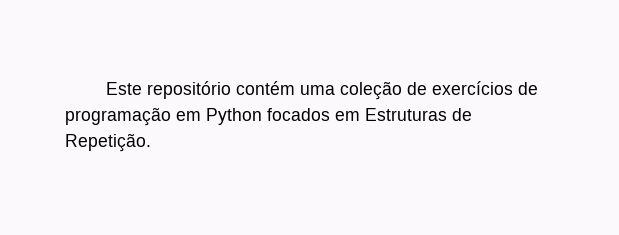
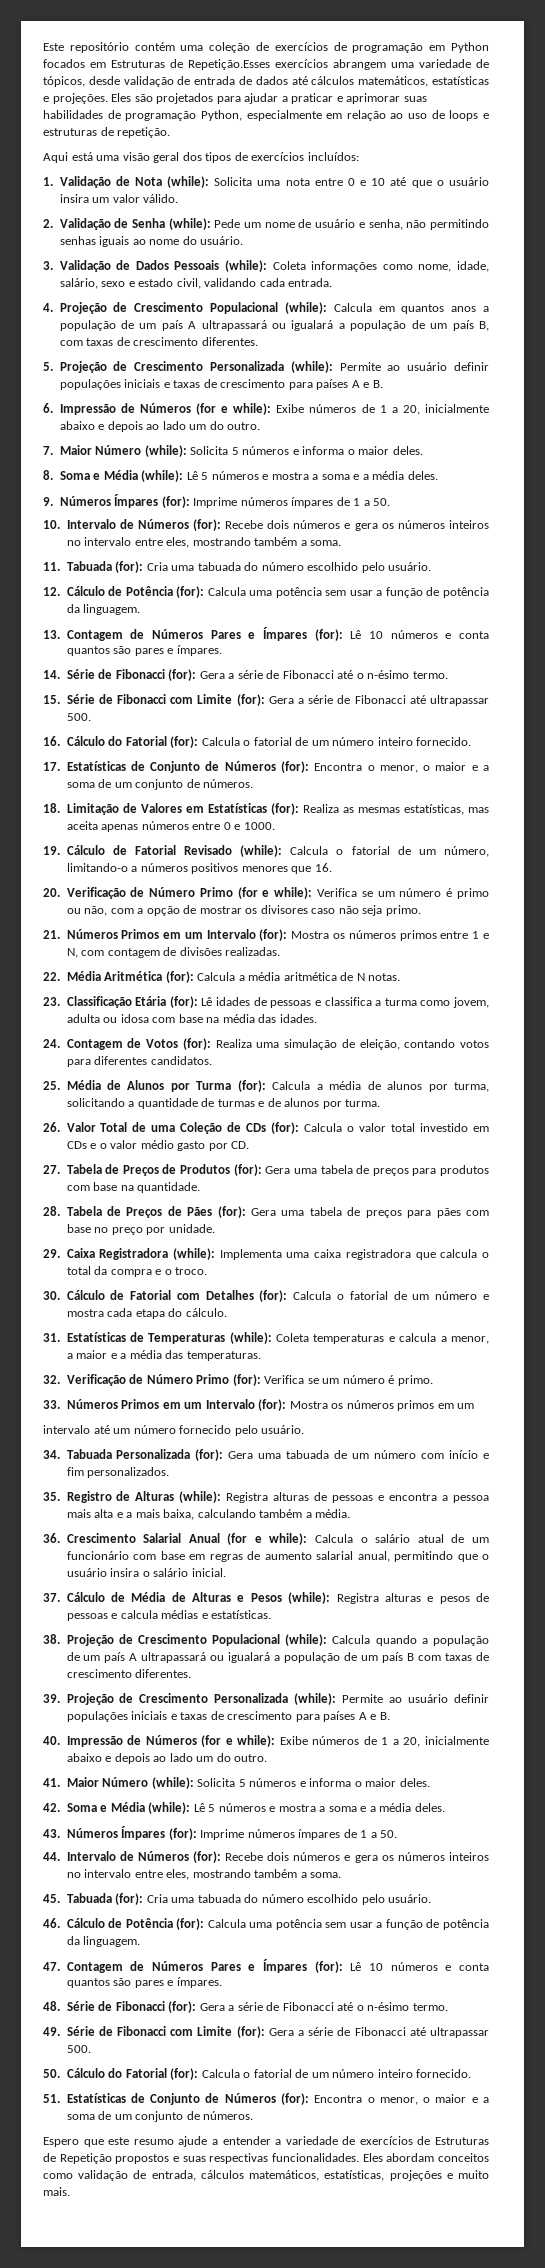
[65,133,151,152] Repetição. -> [188,59,489,70] [43,76,490,87] [43,93,427,104] [43,110,489,121] [43,127,171,138] [43,152,359,163] [43,176,490,188] [59,194,179,203] [43,218,489,230] [59,236,244,247] [43,260,489,272] [59,278,333,289] [43,302,489,314] [59,320,489,331] [59,337,258,346] [43,361,489,373] [59,379,383,390] [43,403,489,415] [59,421,261,432] [43,445,423,457] [43,470,438,482] [43,494,391,508] [43,519,489,531] [66,537,342,548] [43,561,432,573] [43,586,490,598] [66,604,141,615] [43,627,490,641] [66,645,222,656] [43,669,448,681] [43,694,489,706] [66,713,91,721] [43,736,472,748] [43,761,490,773] [66,779,254,790] [43,803,490,815] [66,821,275,832] [43,845,489,857] [66,863,332,874] [43,887,490,899] [66,905,421,916] [43,929,490,941] [66,947,281,958] [43,971,401,983] [43,996,489,1008] [66,1014,317,1023] [43,1038,489,1050] [66,1056,212,1067] [43,1080,489,1092] [66,1098,381,1109] [43,1122,489,1134] [66,1140,250,1151] [43,1164,489,1176] [66,1182,201,1193] [43,1206,489,1218] [66,1224,215,1235] [43,1248,490,1260] [66,1266,208,1277] [43,1290,490,1302] [66,1308,227,1319] [43,1332,490,1344] [66,1350,261,1361] [43,1374,433,1386] [43,1399,475,1411] [43,1425,305,1436] [43,1449,489,1461] [66,1467,170,1478] [43,1491,489,1503] [66,1509,351,1520] [43,1533,489,1545] [66,1551,489,1562] [66,1568,226,1577] [43,1592,489,1604] [66,1610,272,1621] [43,1634,489,1646] [66,1652,489,1663] [66,1669,192,1678] [43,1693,489,1705] [66,1711,390,1722] [43,1735,490,1747] [66,1753,268,1764] [43,1777,430,1789] [43,1802,445,1814] [43,1826,398,1840] [43,1851,489,1863] [66,1869,342,1880] [43,1893,432,1905] [43,1918,490,1930] [66,1936,141,1947] [43,1959,490,1973] [66,1977,222,1988] [43,2001,448,2013] [43,2026,489,2038] [66,2045,91,2053] [43,2068,472,2080] [43,2093,490,2105] [66,2111,254,2122] [43,2136,489,2147] [43,2153,490,2164] [43,2170,490,2181] [43,2187,70,2196] Repetição.Esses exercícios abrangem uma variedade de tópicos, desde validação de entrada de dados até cálculos matemáticos, estatísticas e projeções. Eles são projetados para ajudar a praticar e aprimorar suas habilidades de programação Python, especialmente em relação ao uso de loops e estruturas de repetição. // Aqui está uma visão geral dos tipos de exercícios incluídos: // 1. Validação de Nota (while): Solicita uma nota entre 0 e 10 até que o usuário insira um valor válido. // 2. Validação de Senha (while): Pede um nome de usuário e senha, não permitindo senhas iguais ao nome do usuário. // 3. Validação de Dados Pessoais (while): Coleta informações como nome, idade, salário, sexo e estado civil, validando cada entrada. // 4. Projeção de Crescimento Populacional (while): Calcula em quantos anos a população de um país A ultrapassará ou igualará a população de um país B, com taxas de crescimento diferentes. // 5. Projeção de Crescimento Personalizada (while): Permite ao usuário definir populações iniciais e taxas de crescimento para países A e B. // 6. Impressão de Números (for e while): Exibe números de 1 a 20, inicialmente abaixo e depois ao lado um do outro. // 7. Maior Número (while): Solicita 5 números e informa o maior deles. // 8. Soma e Média (while): Lê 5 números e mostra a soma e a média deles. // 9. Números Ímpares (for): Imprime números ímpares de 1 a 50. // 10. Intervalo de Números (for): Recebe dois números e gera os números inteiros no intervalo entre eles, mostrando também a soma. // 11. Tabuada (for): Cria uma tabuada do número escolhido pelo usuário. // 12. Cálculo de Potência (for): Calcula uma potência sem usar a função de potência da linguagem. // 13. Contagem de Números Pares e Ímpares (for): Lê 10 números e conta quantos são pares e ímpares. // 14. Série de Fibonacci (for): Gera a série de Fibonacci até o n-ésimo termo. // 15. Série de Fibonacci com Limite (for): Gera a série de Fibonacci até ultrapassar 500. // 16. Cálculo do Fatorial (for): Calcula o fatorial de um número inteiro fornecido. // 17. Estatísticas de Conjunto de Números (for): Encontra o menor, o maior e a soma de um conjunto de números. // 18. Limitação de Valores em Estatísticas (for): Realiza as mesmas estatísticas, mas aceita apenas números entre 0 e 1000. // 19. Cálculo de Fatorial Revisado (while): Calcula o fatorial de um número, limitando-o a números positivos menores que 16. // 20. Verificação de Número Primo (for e while): Verifica se um número é primo ou não, com a opção de mostrar os divisores caso não seja primo. // 21. Números Primos em um Intervalo (for): Mostra os números primos entre 1 e N, com contagem de divisões realizadas. // 22. Média Aritmética (for): Calcula a média aritmética de N notas. // 23. Classificação Etária (for): Lê idades de pessoas e classifica a turma como jovem, adulta ou idosa com base na média das idades. // 24. Contagem de Votos (for): Realiza uma simulação de eleição, contando votos para diferentes candidatos. // 25. Média de Alunos por Turma (for): Calcula a média de alunos por turma, solicitando a quantidade de turmas e de alunos por turma. // 26. Valor Total de uma Coleção de CDs (for): Calcula o valor total investido em CDs e o valor médio gasto por CD. // 27. Tabela de Preços de Produtos (for): Gera uma tabela de preços para produtos com base na quantidade. // 28. Tabela de Preços de Pães (for): Gera uma tabela de preços para pães com base no preço por unidade. // 29. Caixa Registradora (while): Implementa uma caixa registradora que calcula o total da compra e o troco. // 30. Cálculo de Fatorial com Detalhes (for): Calcula o fatorial de um número e mostra cada etapa do cálculo. // 31. Estatísticas de Temperaturas (while): Coleta temperaturas e calcula a menor, a maior e a média das temperaturas. // 32. Verificação de Número Primo (for): Verifica se um número é primo. // 33. Números Primos em um Intervalo (for): Mostra os números primos em um // intervalo até um número fornecido pelo usuário. // 34. Tabuada Personalizada (for): Gera uma tabuada de um número com início e fim personalizados. // 35. Registro de Alturas (while): Registra alturas de pessoas e encontra a pessoa mais alta e a mais baixa, calculando também a média. // 36. Crescimento Salarial Anual (for e while): Calcula o salário atual de um funcionário com base em regras de aumento salarial anual, permitindo que o usuário insira o salário inicial. // 37. Cálculo de Média de Alturas e Pesos (while): Registra alturas e pesos de pessoas e calcula médias e estatísticas. // 38. Projeção de Crescimento Populacional (while): Calcula quando a população de um país A ultrapassará ou igualará a população de um país B com taxas de crescimento diferentes. // 39. Projeção de Crescimento Personalizada (while): Permite ao usuário definir populações iniciais e taxas de crescimento para países A e B. // 40. Impressão de Números (for e while): Exibe números de 1 a 20, inicialmente abaixo e depois ao lado um do outro. // 41. Maior Número (while): Solicita 5 números e informa o maior deles. // 42. Soma e Média (while): Lê 5 números e mostra a soma e a média deles. // 43. Números Ímpares (for): Imprime números ímpares de 1 a 50. // 44. Intervalo de Números (for): Recebe dois números e gera os números inteiros no intervalo entre eles, mostrando também a soma. // 45. Tabuada (for): Cria uma tabuada do número escolhido pelo usuário. // 46. Cálculo de Potência (for): Calcula uma potência sem usar a função de potência da linguagem. // 47. Contagem de Números Pares e Ímpares (for): Lê 10 números e conta quantos são pares e ímpares. // 48. Série de Fibonacci (for): Gera a série de Fibonacci até o n-ésimo termo. // 49. Série de Fibonacci com Limite (for): Gera a série de Fibonacci até ultrapassar 500. // 50. Cálculo do Fatorial (for): Calcula o fatorial de um número inteiro fornecido. // 51. Estatísticas de Conjunto de Números (for): Encontra o menor, o maior e a soma de um conjunto de números. // Espero que este resumo ajude a entender a variedade de exercícios de Estruturas de Repetição propostos e suas respectivas funcionalidades. Eles abordam conceitos como validação de entrada, cálculos matemáticos, estatísticas, projeções e muito mais.

